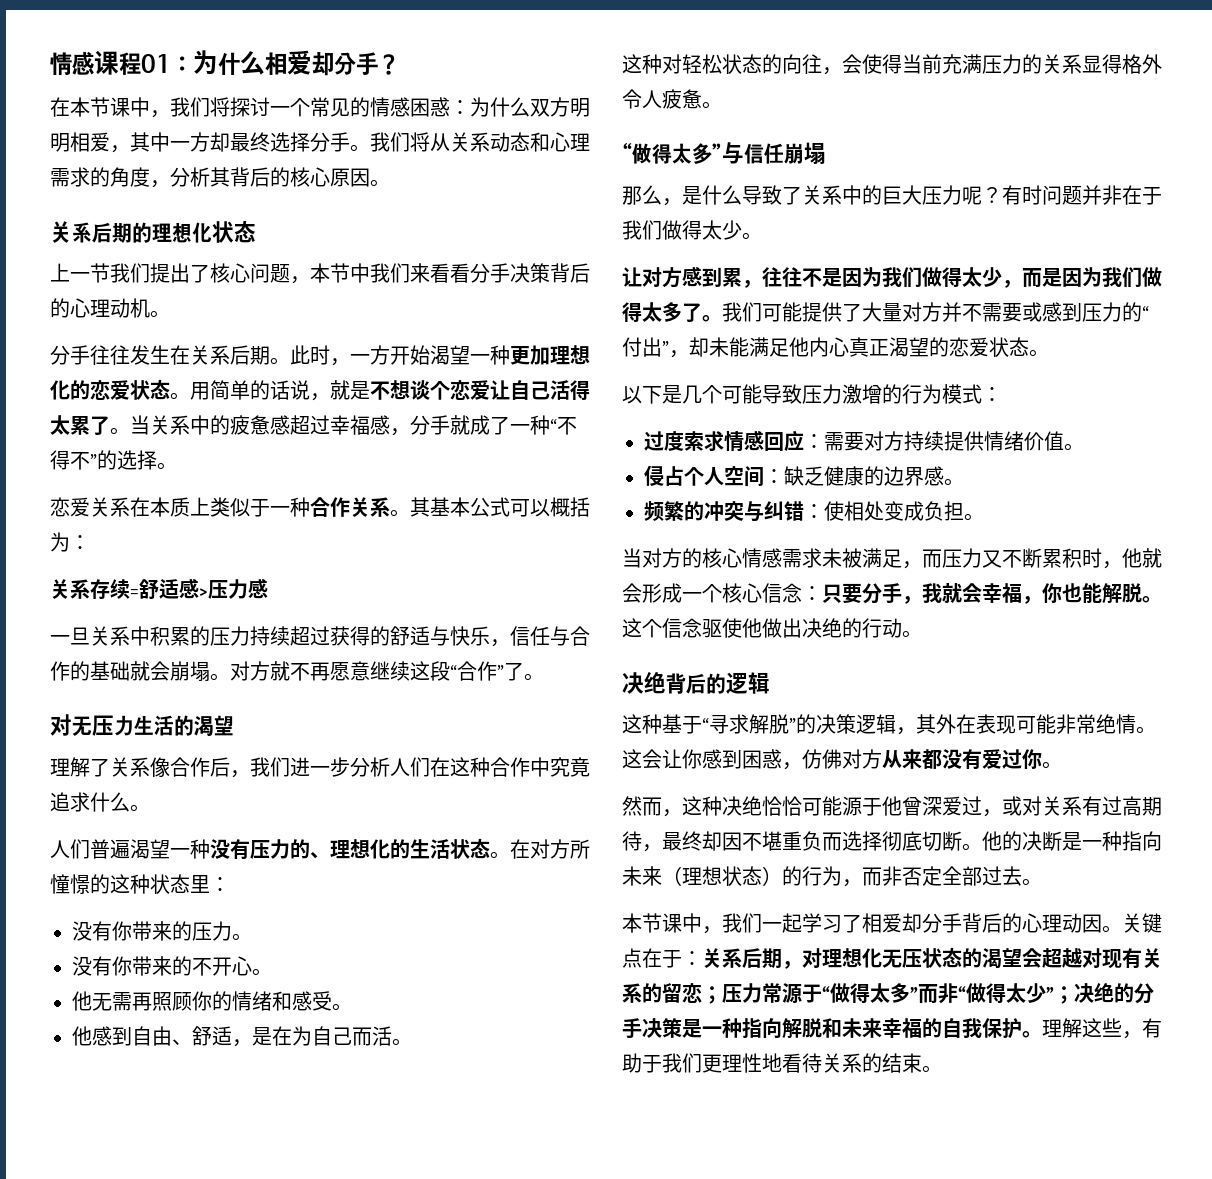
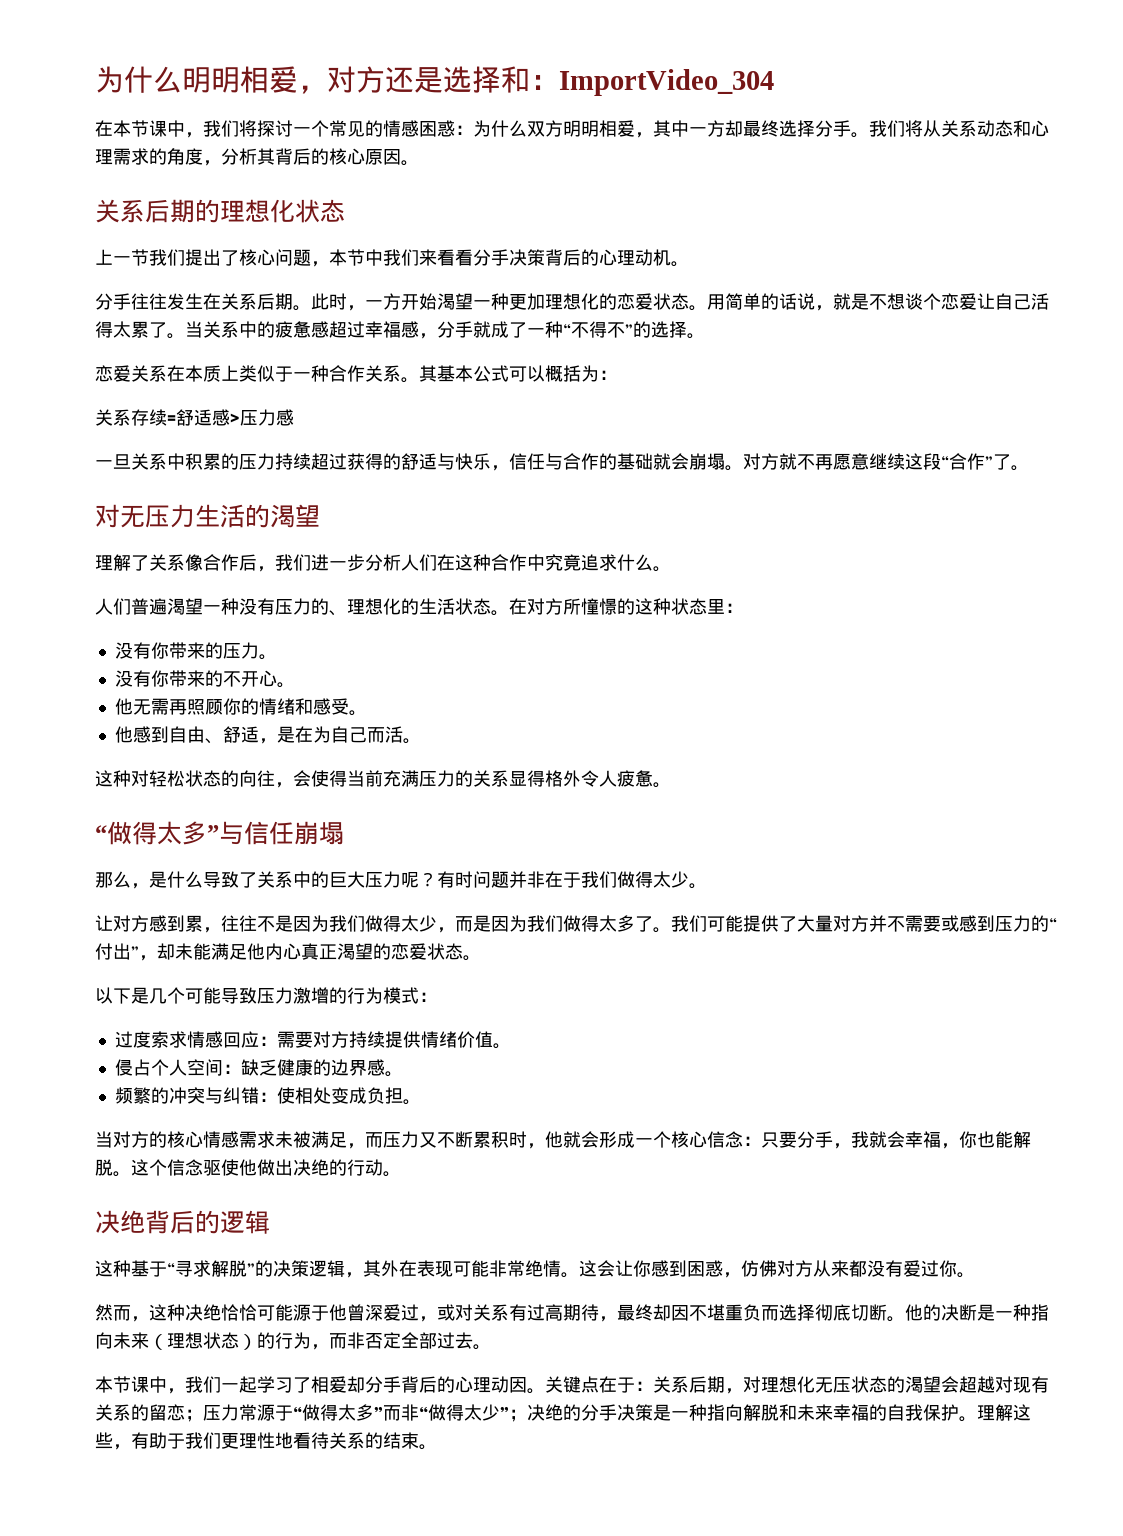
[50,50,400,76] 情感课程01：为什么相爱却分手？ -> [95,66,774,96] 为什么明明相爱，对方还是选择和：ImportVideo_304

